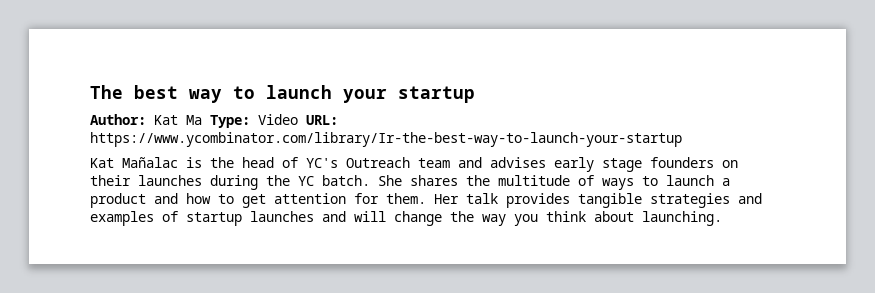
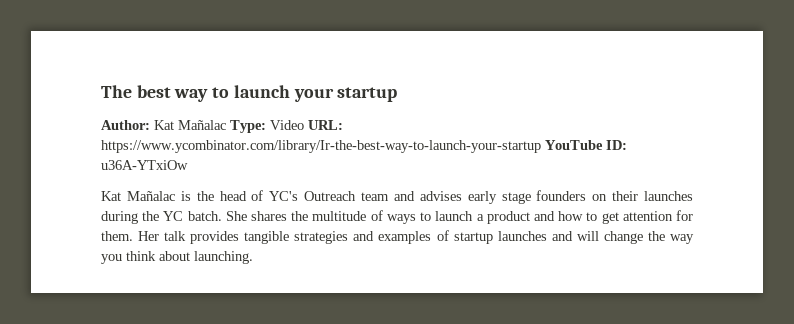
[186,115,202,125] Ma -> [178,120,226,130] Mañalac
(682, 139) none -> [545,140,627,150] [101,160,188,170] YouTube ID: u36A-YTxiOw

